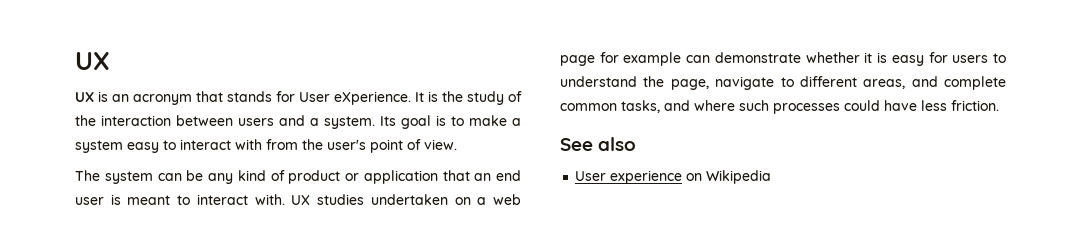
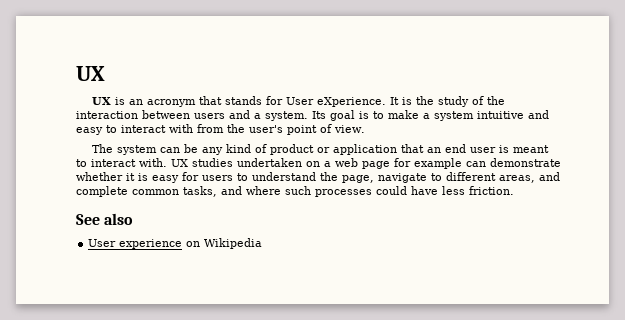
(123, 146) none -> [477,110,549,119] intuitive and

